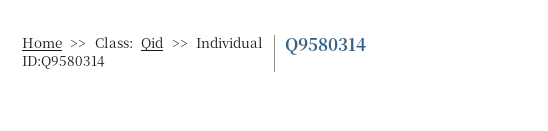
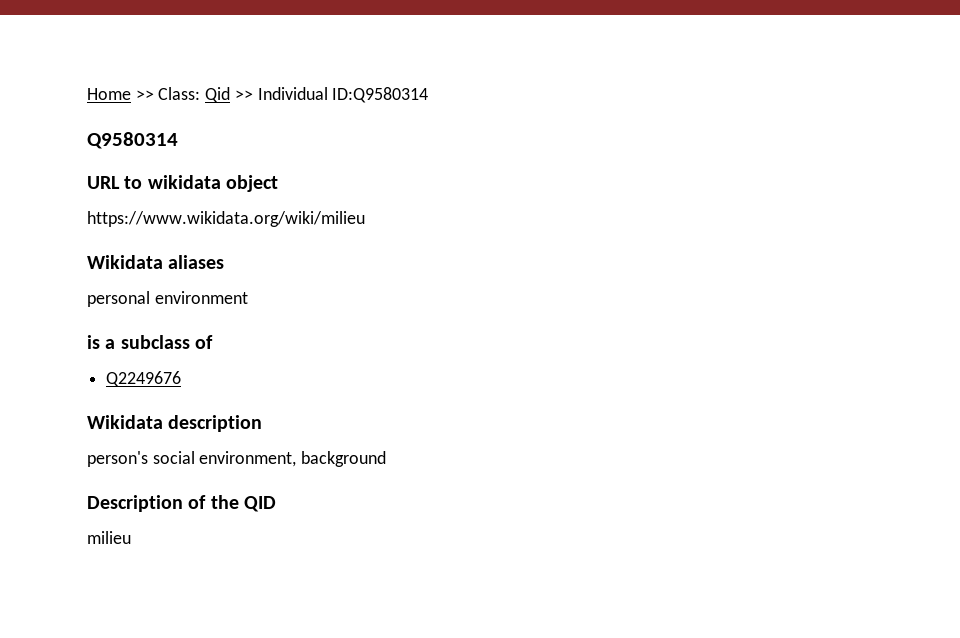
(366, 46) none -> [87,175,278,192] [87,211,365,227] [87,255,225,269] [87,291,248,307] [87,335,213,349] [106,371,182,387] [87,415,263,432] [87,451,387,467] [87,495,276,512] [87,531,131,544] // URL to wikidata object // https://www.wikidata.org/wiki/milieu // Wikidata aliases // personal environment // is a subclass of // Q2249676 // Wikidata description // person's social environment, background // Description of the QID // milieu

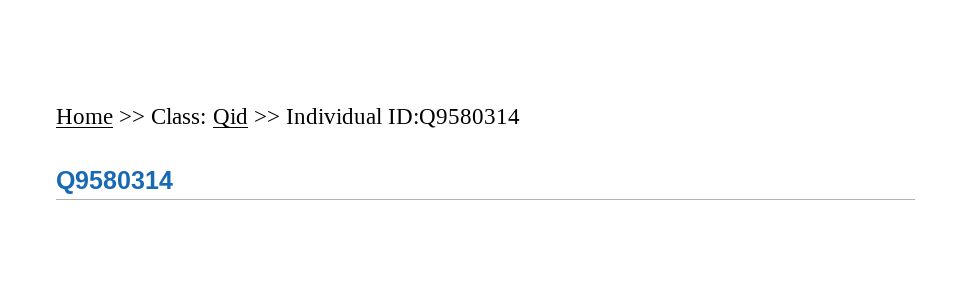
[87,175,278,192] [87,211,365,227] [87,255,225,269] [87,291,248,307] [87,335,213,349] [106,371,182,387] [87,415,263,432] [87,451,387,467] [87,495,276,512] [87,531,131,544] // URL to wikidata object // https://www.wikidata.org/wiki/milieu // Wikidata aliases // personal environment // is a subclass of // Q2249676 // Wikidata description // person's social environment, background // Description of the QID // milieu -> (173, 182) none

